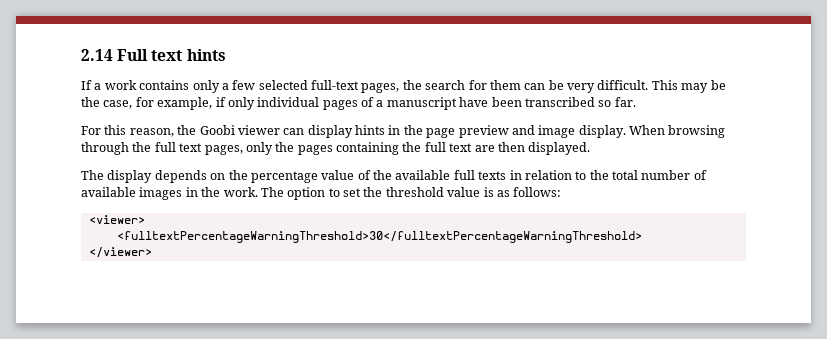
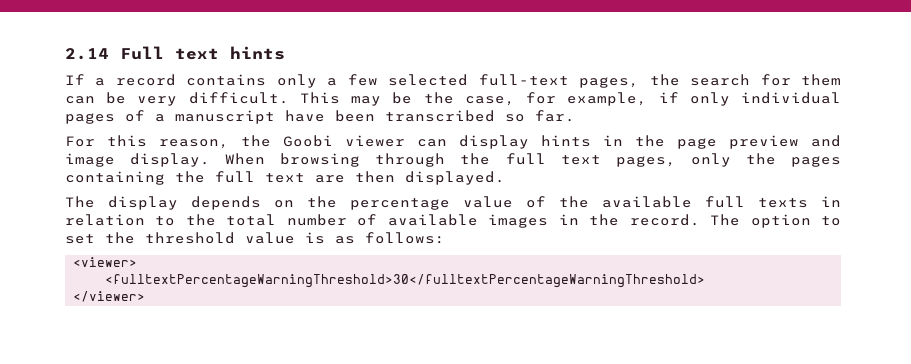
[104,80,137,90] work -> [115,74,176,86] record
[223,187,258,197] work. -> [629,214,700,226] record.

